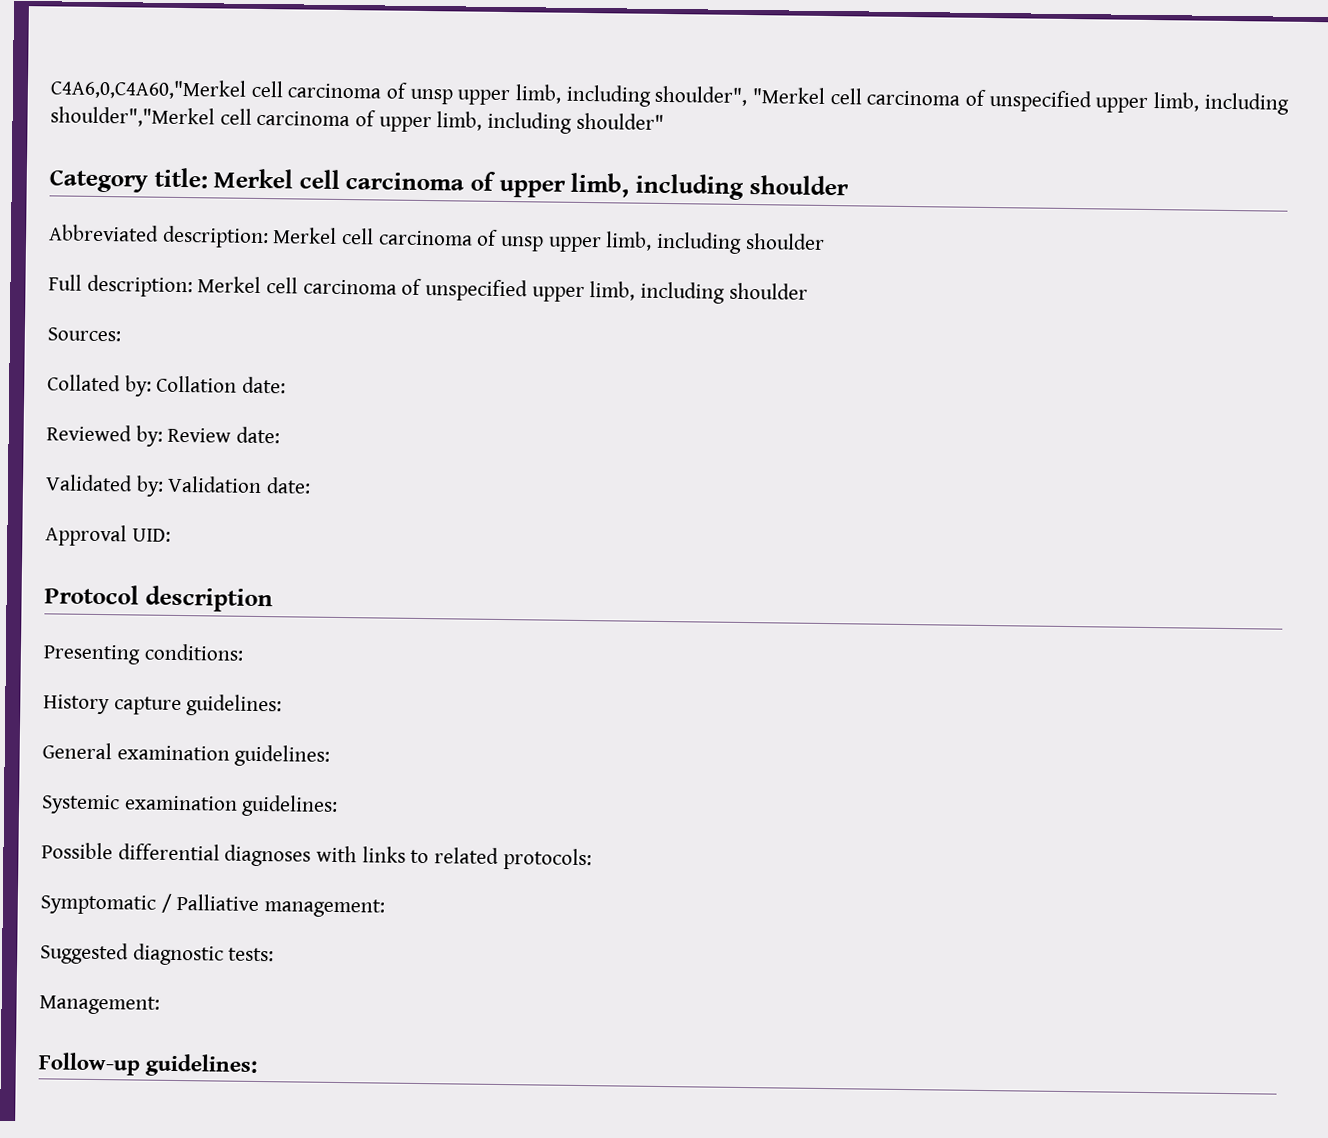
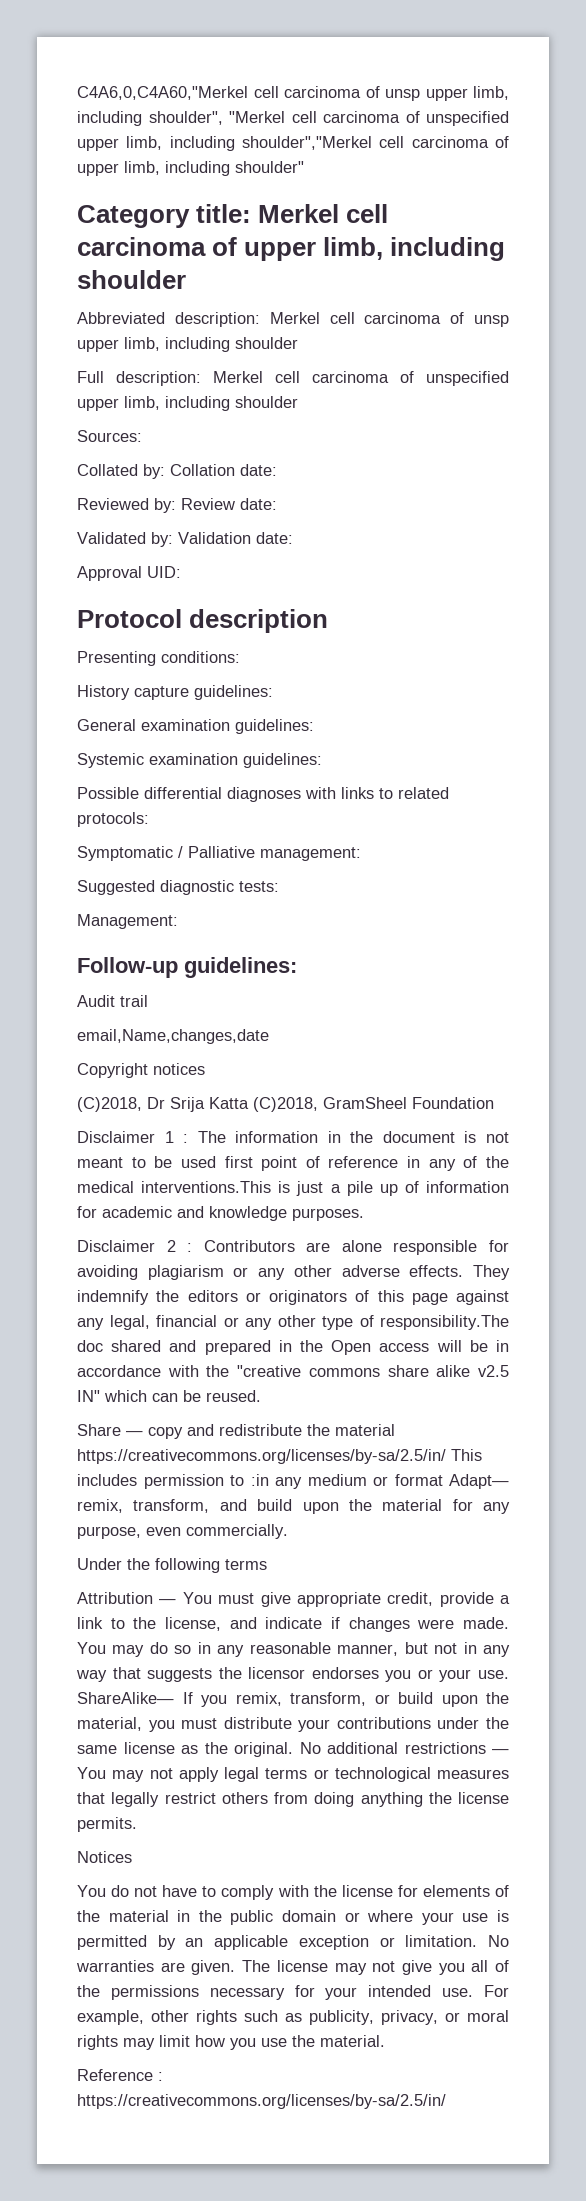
(259, 1065) none -> [77,995,148,1007] [77,1029,269,1044] [77,1063,205,1078] [77,1097,494,1112] [77,1131,509,1143] [77,1156,509,1171] [77,1181,509,1196] [77,1206,364,1221] [77,1240,509,1255] [77,1265,511,1280] [77,1290,509,1305] [77,1315,509,1330] [77,1340,509,1355] [77,1365,510,1377] [77,1390,261,1402] [77,1424,395,1439] [77,1449,482,1464] [77,1474,509,1489] [77,1499,510,1514] [77,1524,288,1539] [77,1558,267,1573] [77,1592,510,1607] [77,1617,510,1632] [77,1642,510,1657] [76,1667,509,1682] [77,1692,509,1707] [77,1717,509,1732] [77,1742,509,1757] [77,1767,509,1782] [77,1792,509,1807] [77,1817,137,1832] [77,1851,132,1863] [77,1885,509,1900] [77,1910,510,1925] [77,1935,510,1950] [76,1960,509,1975] [77,1985,509,2000] [77,2010,509,2025] [77,2035,385,2050] [77,2069,163,2081] [77,2094,446,2109] // Audit trail // email,Name,changes,date // Copyright notices // (C)2018, Dr Srija Katta (C)2018, GramSheel Foundation // Disclaimer 1 : The information in the document is not meant to be used first point of reference in any of the medical interventions.This is just a pile up of information for academic and knowledge purposes. // Disclaimer 2 : Contributors are alone responsible for avoiding plagiarism or any other adverse effects. They indemnify the editors or originators of this page against any legal, financial or any other type of responsibility.The doc shared and prepared in the Open access will be in accordance with the "creative commons share alike v2.5 IN" which can be reused. // Share — copy and redistribute the material https://creativecommons.org/licenses/by-sa/2.5/in/ This includes permission to :in any medium or format Adapt— remix, transform, and build upon the material for any purpose, even commercially. // Under the following terms // Attribution — You must give appropriate credit, provide a link to the license, and indicate if changes were made. You may do so in any reasonable manner, but not in any way that suggests the licensor endorses you or your use. ShareAlike— If you remix, transform, or build upon the material, you must distribute your contributions under the same license as the original. No additional restrictions — You may not apply legal terms or technological measures that legally restrict others from doing anything the license permits. // Notices // You do not have to comply with the license for elements of the material in the public domain or where your use is permitted by an applicable exception or limitation. No warranties are given. The license may not give you all of the permissions necessary for your intended use. For example, other rights such as publicity, privacy, or moral rights may limit how you use the material. // Reference : https://creativecommons.org/licenses/by-sa/2.5/in/

